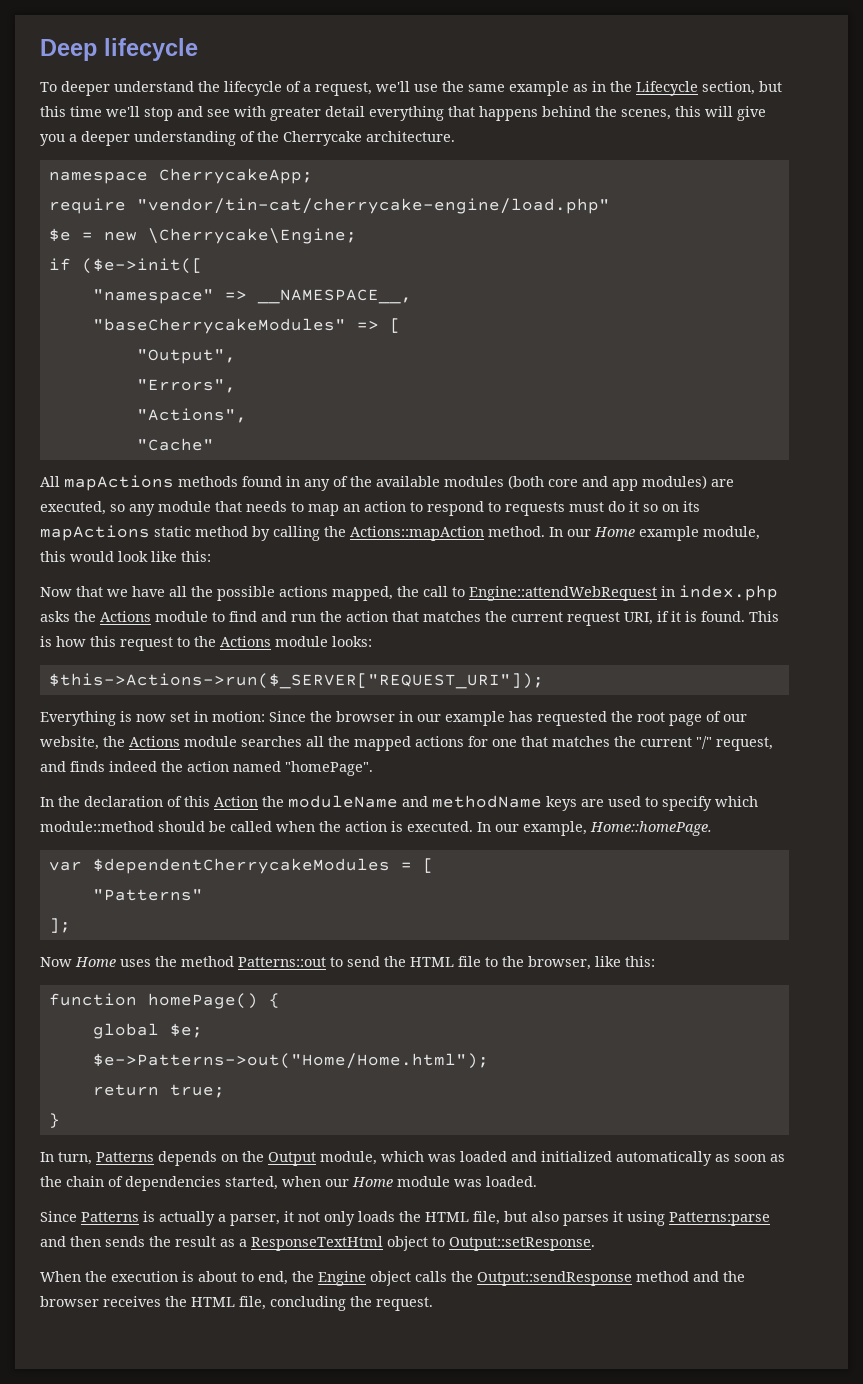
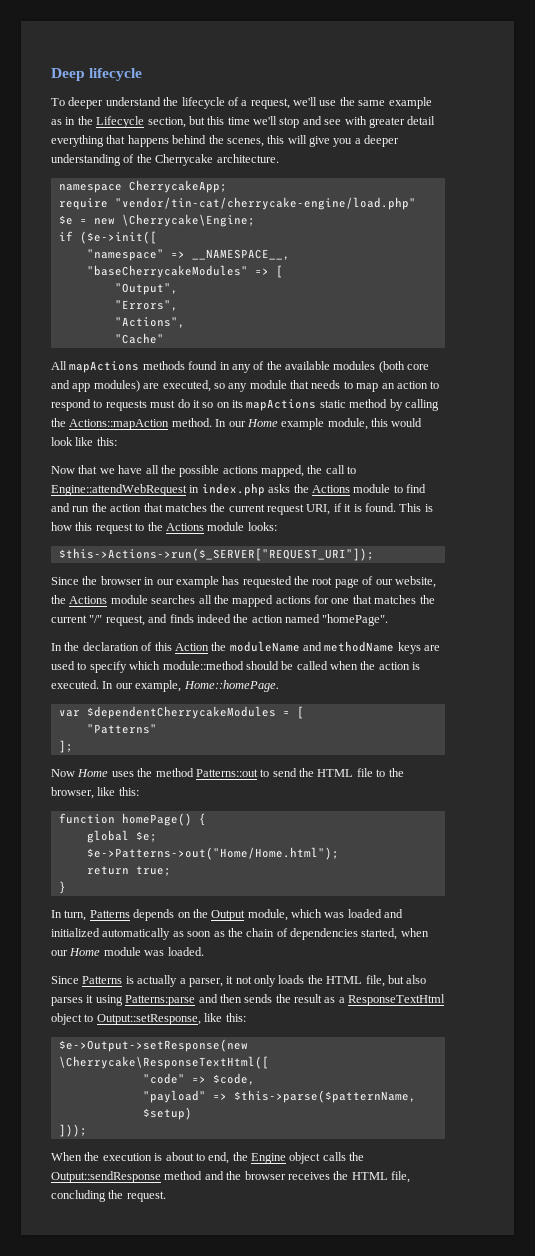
[40,711,265,726] Everything is now set in motion: -> (374, 554) none
[449,1237,595,1251] Output::setResponse. -> [96,1013,246,1025] [58,1039,248,1052] [58,1056,269,1069] [142,1073,255,1085] [142,1090,416,1103] [142,1107,192,1120] [58,1124,87,1137] Output::setResponse, like this: // $e->Output->setResponse(new \Cherrycake\ResponseTextHtml([ // "code" => $code, // "payload" => $this->parse($patternName, $setup) // ]));

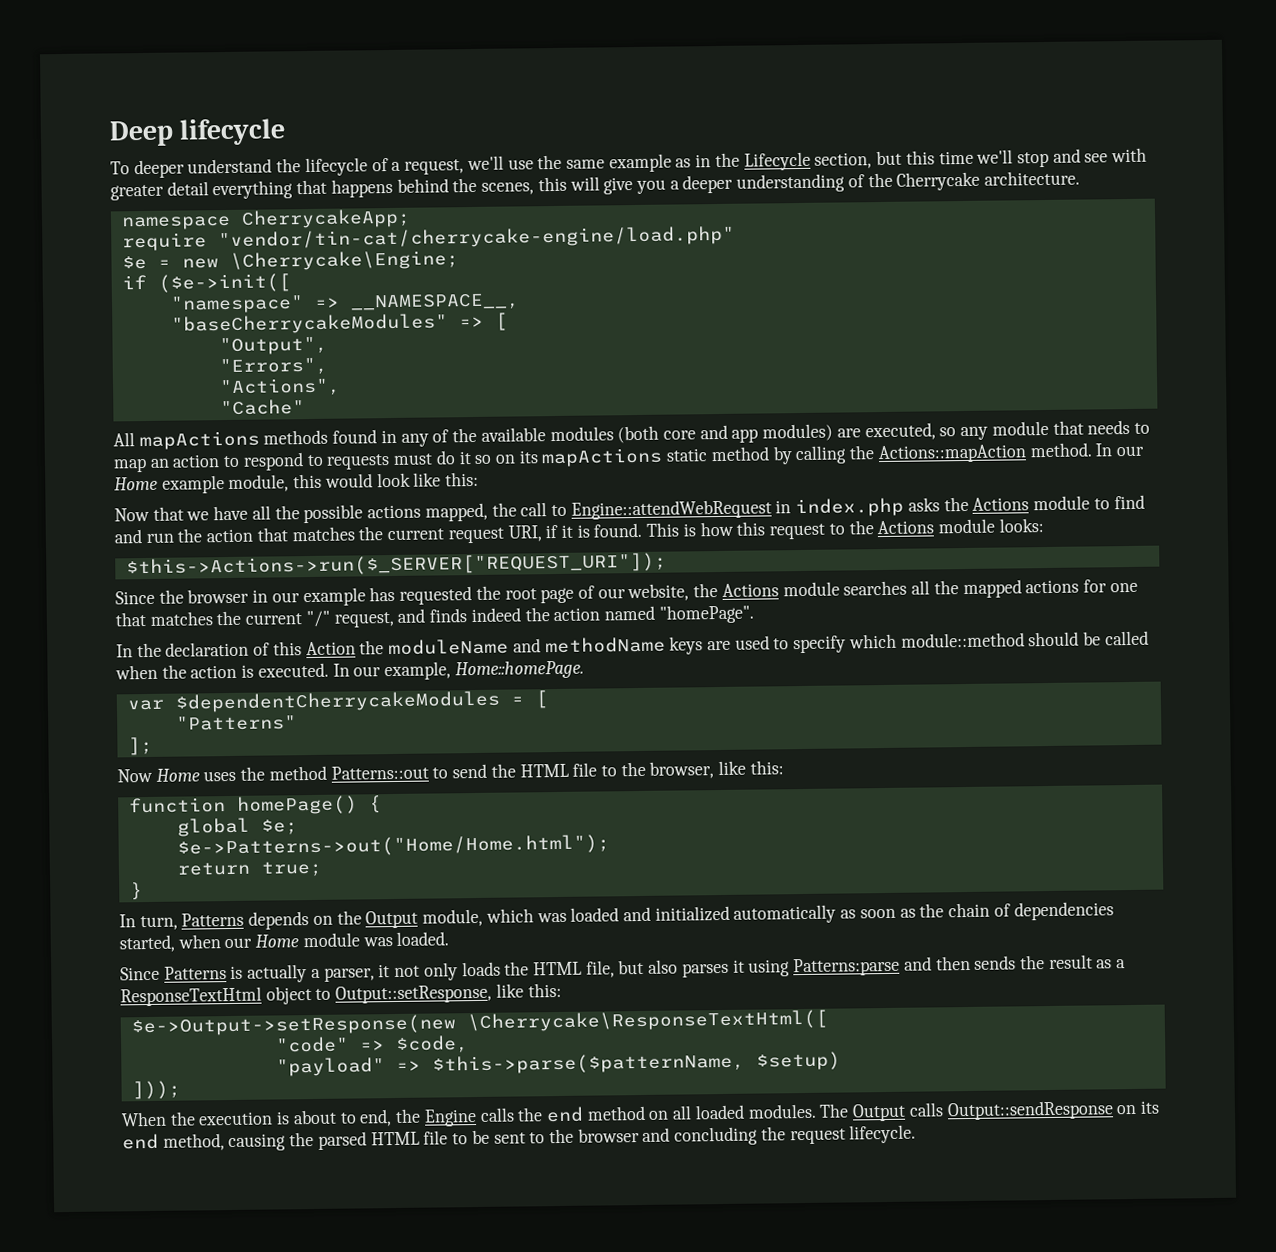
[289,1152,321,1164] object -> (477, 1118) none
[51,1171,410,1183] [51,1190,166,1202] Output::sendResponse method and the browser receives the HTML file, concluding the request. -> [545,1100,1159,1123] [122,1124,917,1152] end method on all loaded modules. The Output calls Output::sendResponse on its end method, causing the parsed HTML file to be sent to the browser and concluding the request lifecycle.

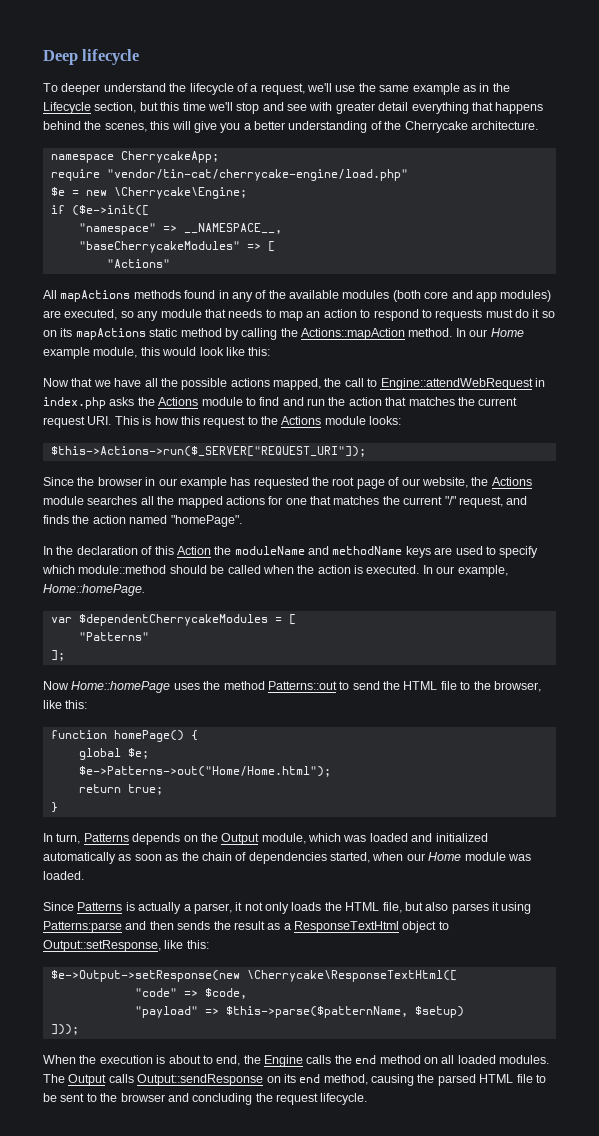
[682,174,734,194] deeper -> [254,121,285,130] better
[218,336,328,356] [218,357,328,376] [218,377,341,397] [219,399,305,416] "Output", // "Errors", // "Actions", // "Cache" -> [106,259,170,268] "Actions"
[507,522,643,542] URI, if it is found. -> [87,416,112,425] URI.
[470,607,521,623] indeed -> (69, 519) none
[155,768,200,782] Home -> [71,681,171,693] Home::homePage

